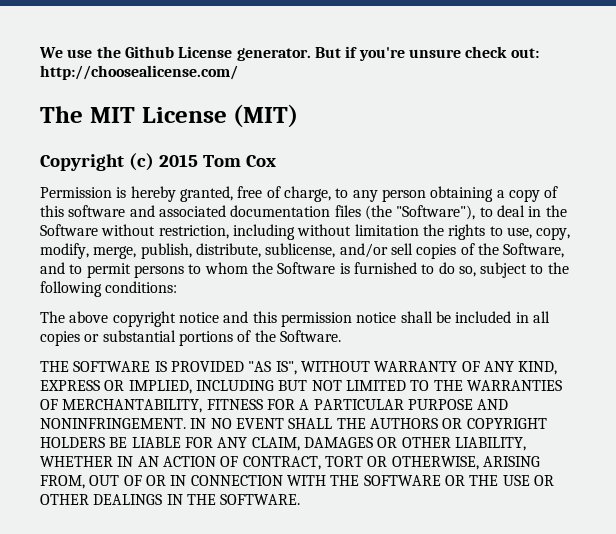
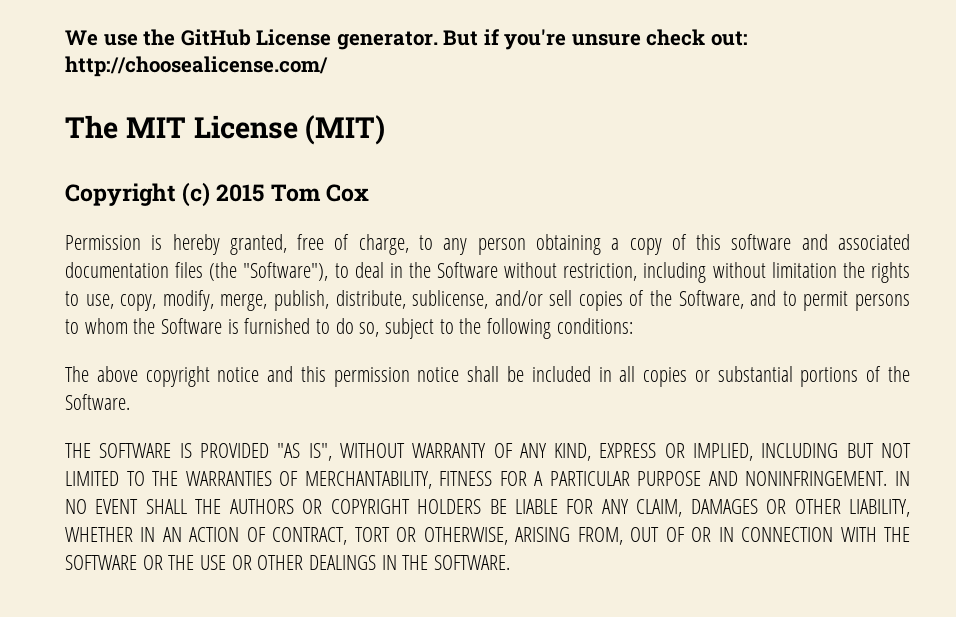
[124,46,174,58] Github -> [180,29,251,46] GitHub

